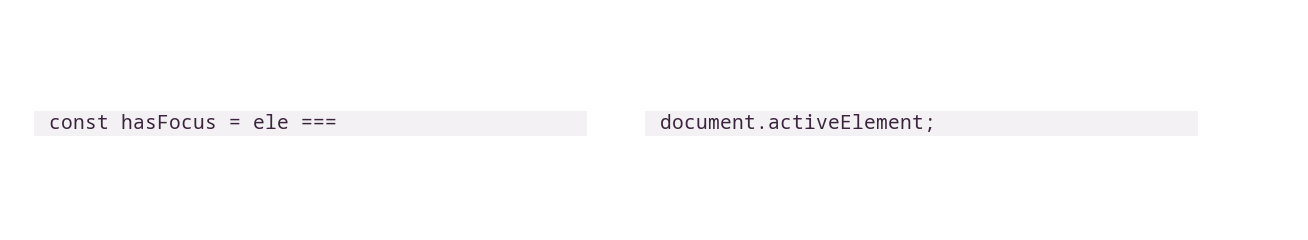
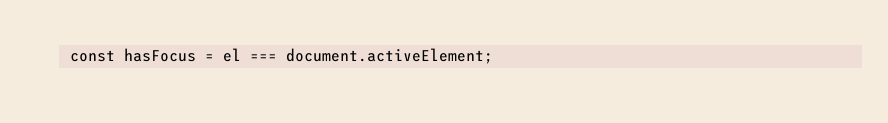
[252,114,289,129] ele -> [222,48,241,62] el

